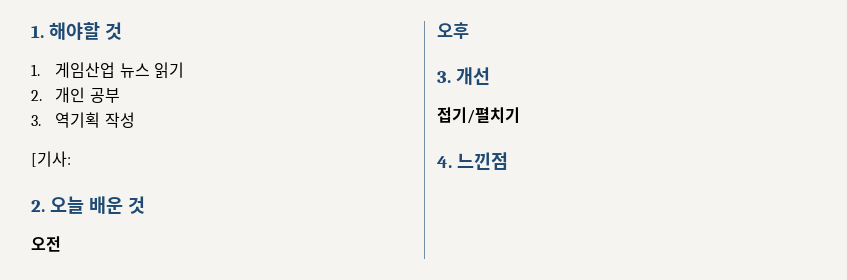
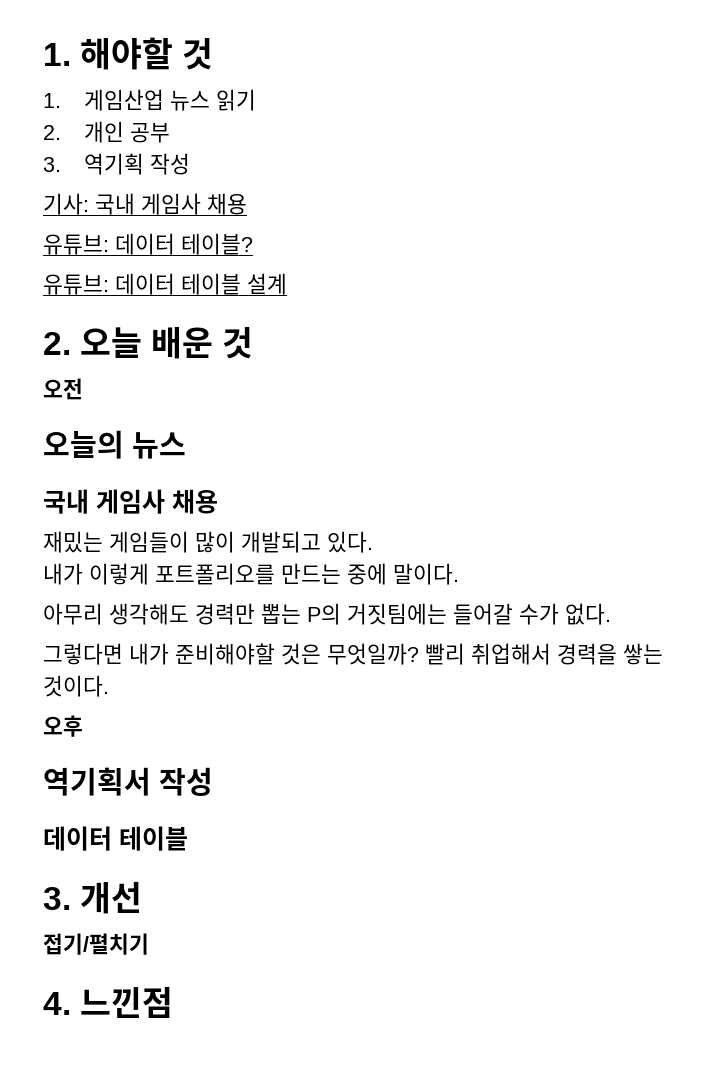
[31,151,71,167] [기사: -> [43,193,247,215] [43,233,253,255] [43,273,287,295] 기사: 국내 게임사 채용 // 유튜브: 데이터 테이블? // 유튜브: 데이터 테이블 설계
[437,22,469,39] 오후 -> [43,430,186,459] [43,489,218,514] [43,531,373,553] [43,563,459,585] [43,603,611,625] [43,643,663,665] [43,675,109,697] [43,715,83,737] [43,767,213,796] [43,826,188,851] 오늘의 뉴스 // 국내 게임사 채용 // 재밌는 게임들이 많이 개발되고 있다. // 내가 이렇게 포트폴리오를 만드는 중에 말이다. // 아무리 생각해도 경력만 뽑는 P의 거짓팀에는 들어갈 수가 없다. // 그렇다면 내가 준비해야할 것은 무엇일까? 빨리 취업해서 경력을 쌓는 것이다. // 오후 // 역기획서 작성 // 데이터 테이블

